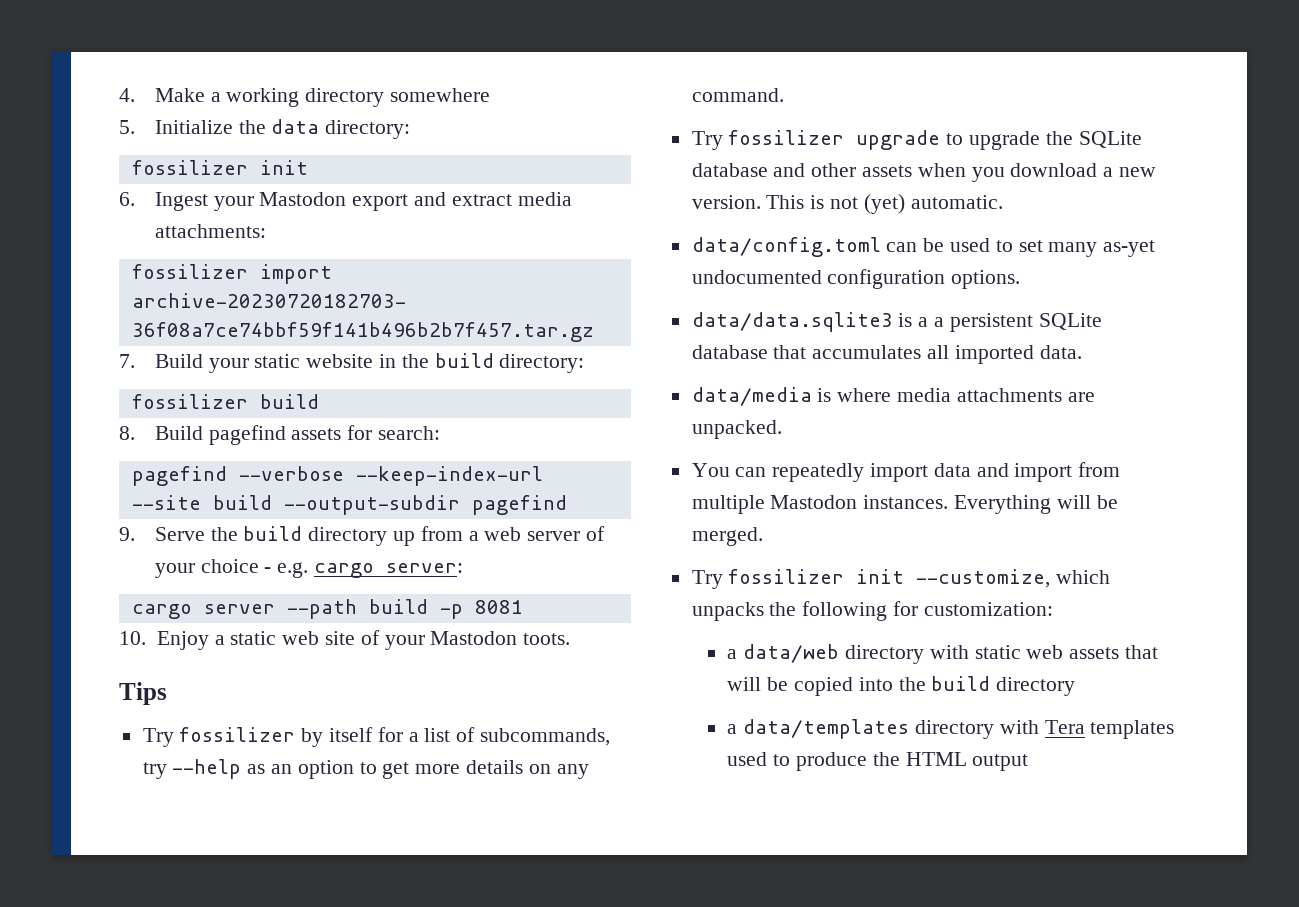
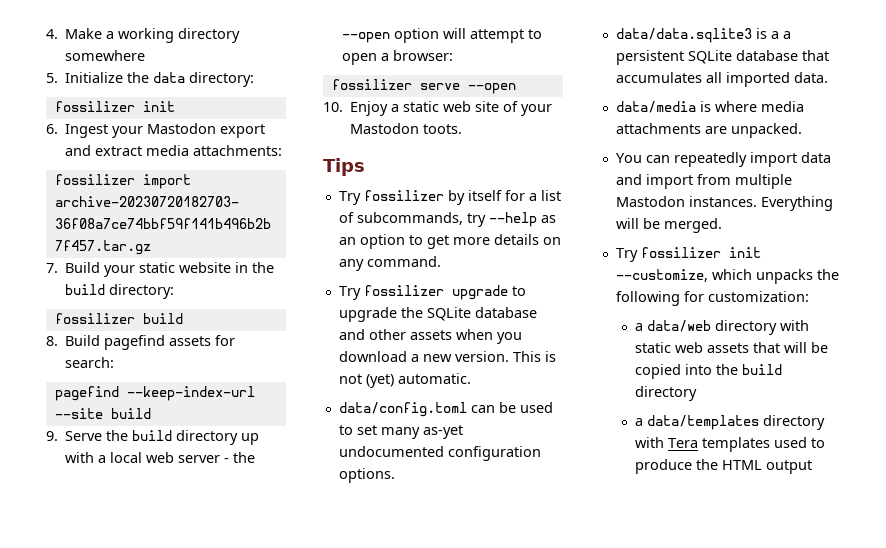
[238,466,344,481] --verbose -> (119, 393) none
[283,495,567,515] --output-subdir pagefind -> (151, 413) none
[420,526,606,541] [154,559,463,578] [131,599,523,619] from a web server of your choice - e.g. cargo server: // cargo server --path build -p 8081 -> [65,452,256,463] [342,28,543,43] [342,50,454,65] [331,79,516,94] with a local web server - the --open option will attempt to open a browser: // fossilizer serve --open

